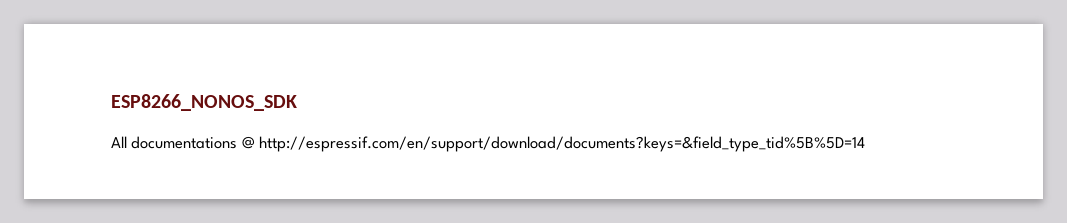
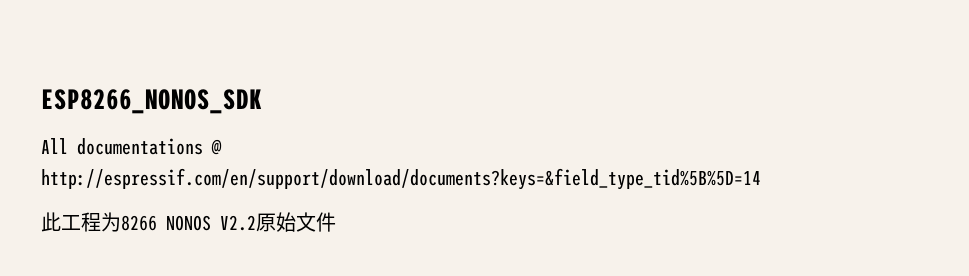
(866, 144) none -> [41,212,336,232] // 此工程为8266 NONOS V2.2原始文件

